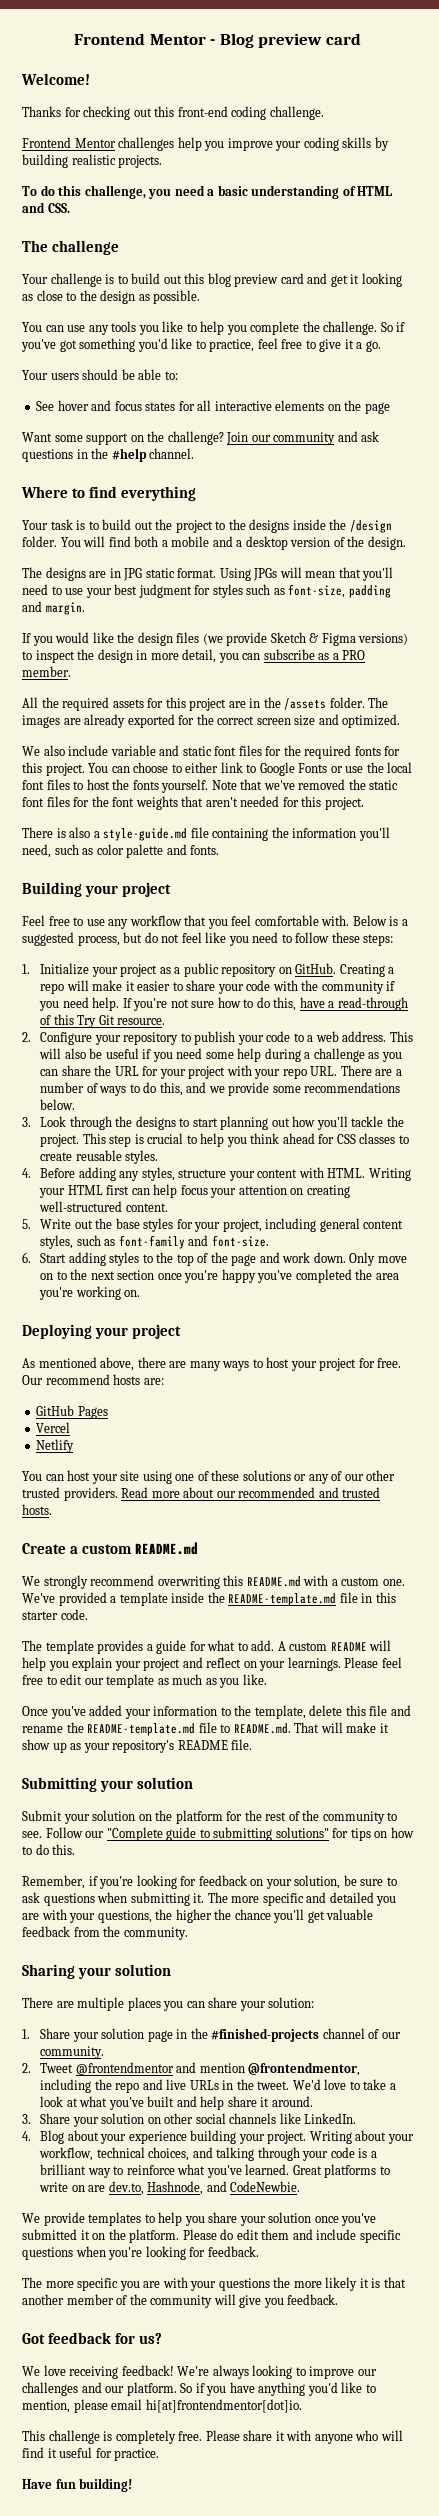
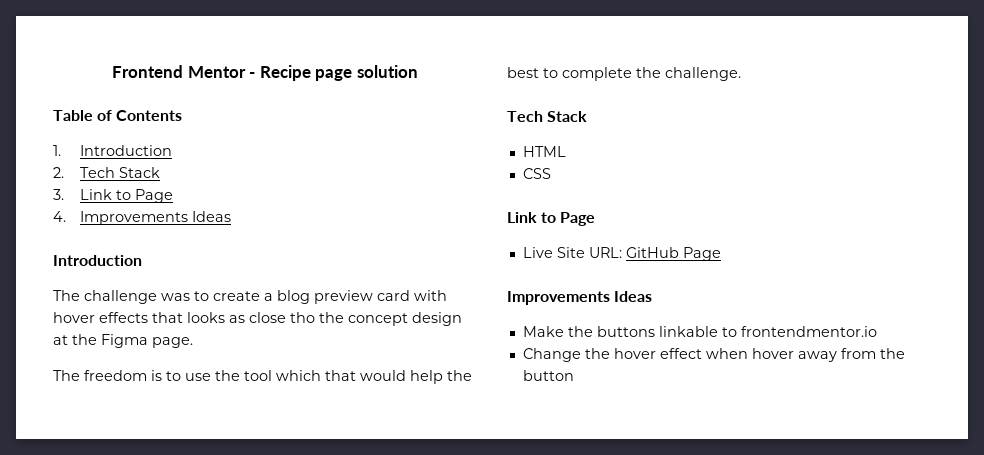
[219,33,361,48] [21,73,90,85] [22,106,324,120] [22,137,389,151] [22,154,163,168] [22,185,393,199] [22,202,70,213] [22,240,120,255] [22,273,402,287] [22,290,201,304] [22,321,406,335] [21,338,381,352] [22,369,178,380] [36,400,390,414] [22,431,380,445] [22,448,195,462] [21,486,197,501] [22,519,392,533] [22,536,406,550] [22,567,394,581] [22,584,391,598] [22,601,85,615] [22,632,409,646] [22,649,366,663] [22,666,71,677] [22,697,389,711] [22,714,401,728] [22,745,401,759] [22,762,413,776] [22,779,399,793] [22,796,364,810] [22,827,390,841] [22,844,220,858] [22,882,172,897] [22,915,408,929] [22,932,394,946] [22,963,395,977] [40,980,396,994] [39,997,408,1011] [40,1014,166,1028] [22,1031,413,1045] [39,1048,402,1062] [40,1065,402,1079] [40,1082,401,1096] [40,1099,76,1110] [22,1116,404,1130] [40,1133,409,1147] [40,1150,159,1164] [22,1167,411,1181] [39,1184,350,1198] [39,1201,168,1212] [22,1218,404,1232] [40,1235,269,1249] [22,1252,407,1266] [40,1269,399,1283] [39,1286,141,1300] [22,1324,182,1339] [22,1357,402,1371] [22,1374,164,1385] [36,1405,108,1419] [36,1422,71,1433] [36,1439,75,1453] [22,1470,396,1484] [22,1487,381,1501] [22,1504,52,1515] [22,1542,199,1555] [22,1575,405,1589] [22,1592,396,1606] [22,1609,88,1620] [22,1640,392,1654] [22,1657,402,1671] [22,1674,267,1688] [22,1705,411,1719] [22,1722,389,1736] [22,1739,253,1753] [22,1777,194,1792] [22,1810,398,1824] [22,1827,414,1841] [22,1844,76,1855] [22,1875,397,1889] [22,1892,397,1906] [22,1909,374,1923] [22,1926,188,1940] [22,1964,172,1979] [22,1997,315,2011] [22,2028,401,2042] [40,2046,105,2059] [22,2062,361,2076] [40,2079,396,2093] [40,2096,313,2110] [22,2113,357,2127] [22,2130,414,2144] [39,2147,377,2161] [40,2164,390,2178] [39,2181,301,2195] [22,2212,377,2226] [22,2229,401,2243] [22,2246,259,2260] [22,2277,406,2291] [22,2294,339,2308] [22,2332,163,2344] [22,2365,377,2379] [22,2382,376,2396] [22,2399,302,2413] [22,2430,403,2444] [22,2447,160,2461] [22,2478,133,2492] Blog preview card // Welcome! // Thanks for checking out this front-end coding challenge. // Frontend Mentor challenges help you improve your coding skills by building realistic projects. // To do this challenge, you need a basic understanding of HTML and CSS. // The challenge // Your challenge is to build out this blog preview card and get it looking as close to the design as possible. // You can use any tools you like to help you complete the challenge. So if you've got something you'd like to practice, feel free to give it a go. // Your users should be able to: // See hover and focus states for all interactive elements on the page // Want some support on the challenge? Join our community and ask questions in the #help channel. // Where to find everything // Your task is to build out the project to the designs inside the /design folder. You will find both a mobile and a desktop version of the design. // The designs are in JPG static format. Using JPGs will mean that you'll need to use your best judgment for styles such as font-size, padding and margin. // If you would like the design files (we provide Sketch & Figma versions) to inspect the design in more detail, you can subscribe as a PRO member. // All the required assets for this project are in the /assets folder. The images are already exported for the correct screen size and optimized. // We also include variable and static font files for the required fonts for this project. You can choose to either link to Google Fonts or use the local font files to host the fonts yourself. Note that we've removed the static font files for the font weights that aren't needed for this project. // There is also a style-guide.md file containing the information you'll need, such as color palette and fonts. // Building your project // Feel free to use any workflow that you feel comfortable with. Below is a suggested process, but do not feel like you need to follow these steps: // 1. Initialize your project as a public repository on GitHub. Creating a repo will make it easier to share your code with the community if you need help. If you're not sure how to do this, have a read-through of this Try Git resource. // 2. Configure your repository to publish your code to a web address. This will also be useful if you need some help during a challenge as you can share the URL for your project with your repo URL. There are a number of ways to do this, and we provide some recommendations below. // 3. Look through the designs to start planning out how you'll tackle the project. This step is crucial to help you think ahead for CSS classes to create reusable styles. // 4. Before adding any styles, structure your content with HTML. Writing your HTML first can help focus your attention on creating well-structured content. // 5. Write out the base styles for your project, including general content styles, such as font-family and font-size. // 6. Start adding styles to the top of the page and work down. Only move on to the next section once you're happy you've completed the area you're working on. // Deploying your project // As mentioned above, there are many ways to host your project for free. Our recommend hosts are: // GitHub Pages // Vercel // Netlify // You can host your site using one of these solutions or any of our other trusted providers. Read more about our recommended and trusted hosts. // Create a custom README.md // We strongly recommend overwriting this README.md with a custom one. We've provided a template inside the README-template.md file in this starter code. // The template provides a guide for what to add. A custom README will help you explain your project and reflect on your learnings. Please feel free to edit our template as much as you like. // Once you've added your information to the template, delete this file and rename the README-template.md file to README.md. That will make it show up as your repository's README file. // Submitting your solution // Submit your solution on the platform for the rest of the community to see. Follow our "Complete guide to submitting solutions" for tips on how to do this. // Remember, if you're looking for feedback on your solution, be sure to ask questions when submitting it. The more specific and detailed you are with your questions, the higher the chance you'll get valuable feedback from the community. // Sharing your solution // There are multiple places you can share your solution: // 1. Share your solution page in the #finished-projects channel of our community. // 2. Tweet @frontendmentor and mention @frontendmentor, including the repo and live URLs in the tweet. We'd love to take a look at what you've built and help share it around. // 3. Share your solution on other social channels like LinkedIn. // 4. Blog about your experience building your project. Writing about your workflow, technical choices, and talking through your code is a brilliant way to reinforce what you've learned. Great platforms to write on are dev.to, Hashnode, and CodeNewbie. // We provide templates to help you share your solution once you've submitted it on the platform. Please do edit them and include specific questions when you're looking for feedback. // The more specific you are with your questions the more likely it is that another member of the community will give you feedback. // Got feedback for us? // We love receiving feedback! We're always looking to improve our challenges and our platform. So if you have anything you'd like to mention, please email hi[at]frontendmentor[dot]io. // This challenge is completely free. Please share it with anyone who will find it useful for practice. // Have fun building! -> [259,65,418,81] [53,110,183,121] [53,145,172,156] [53,167,160,178] [53,189,173,203] [53,211,231,225] [53,255,142,266] [53,290,447,304] [53,312,462,326] [53,334,193,348] [53,370,472,384] [507,67,741,81] [507,111,588,122] [522,146,566,157] [522,168,551,179] [507,212,596,226] [522,247,721,261] [507,291,653,305] [522,326,877,337] [522,348,905,362] [522,370,574,381] Recipe page solution // Table of Contents // 1. Introduction // 2. Tech Stack // 3. Link to Page // 4. Improvements Ideas // Introduction // The challenge was to create a blog preview card with hover effects that looks as close tho the concept design at the Figma page. // The freedom is to use the tool which that would help the best to complete the challenge. // Tech Stack // HTML // CSS // Link to Page // Live Site URL: GitHub Page // Improvements Ideas // Make the buttons linkable to frontendmentor.io // Change the hover effect when hover away from the button

